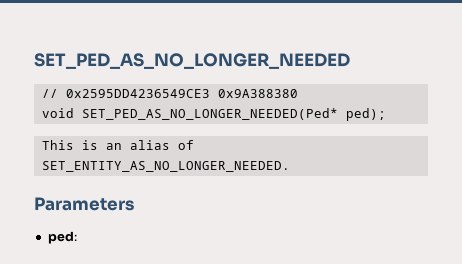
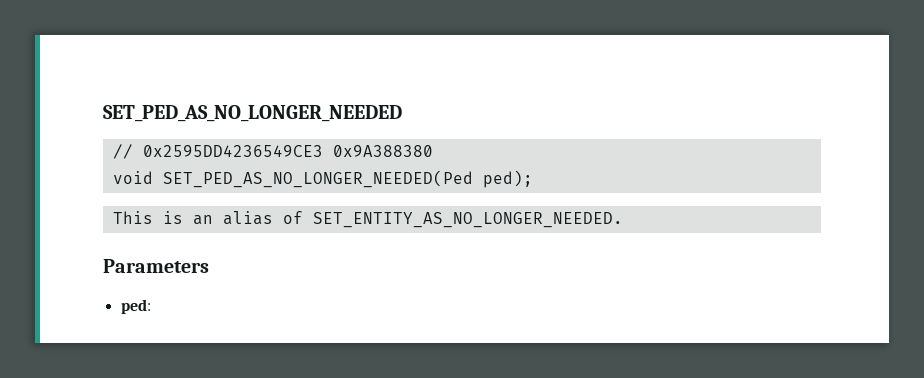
[81,108,338,120] SET_PED_AS_NO_LONGER_NEEDED(Ped* -> [162,170,473,188] SET_PED_AS_NO_LONGER_NEEDED(Ped

